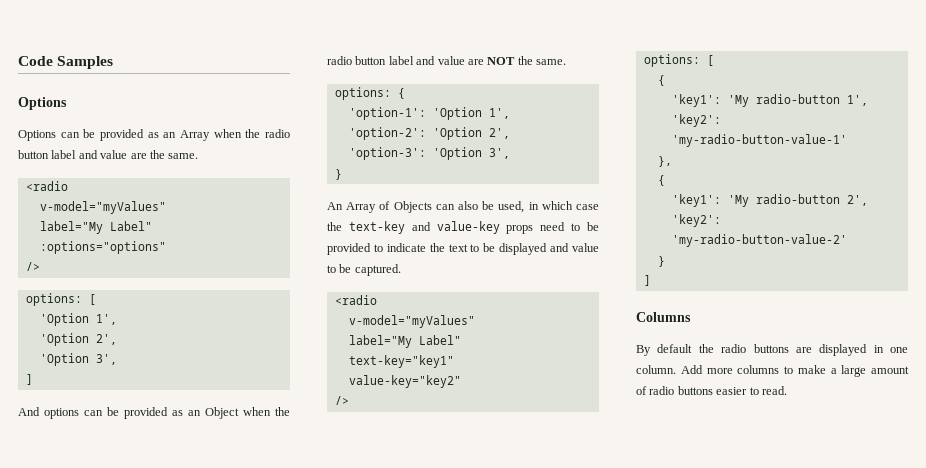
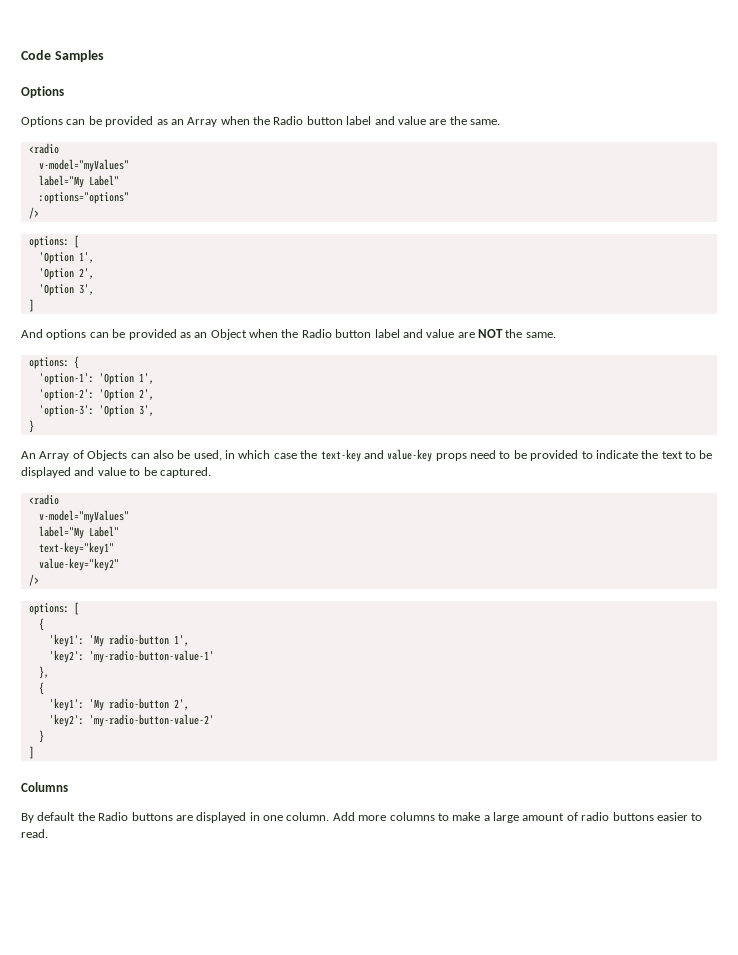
[264,129,290,138] radio -> [273,116,304,125] Radio
[327,56,352,65] radio -> [301,329,332,338] Radio
[721,344,747,353] radio -> [98,812,129,821] Radio

